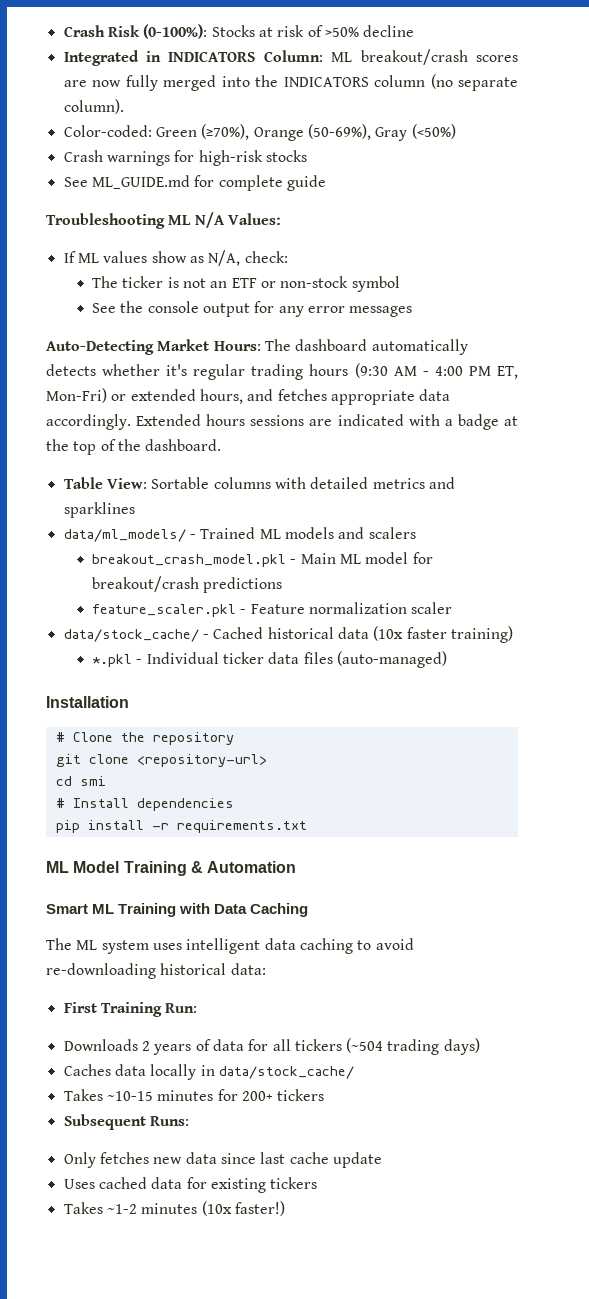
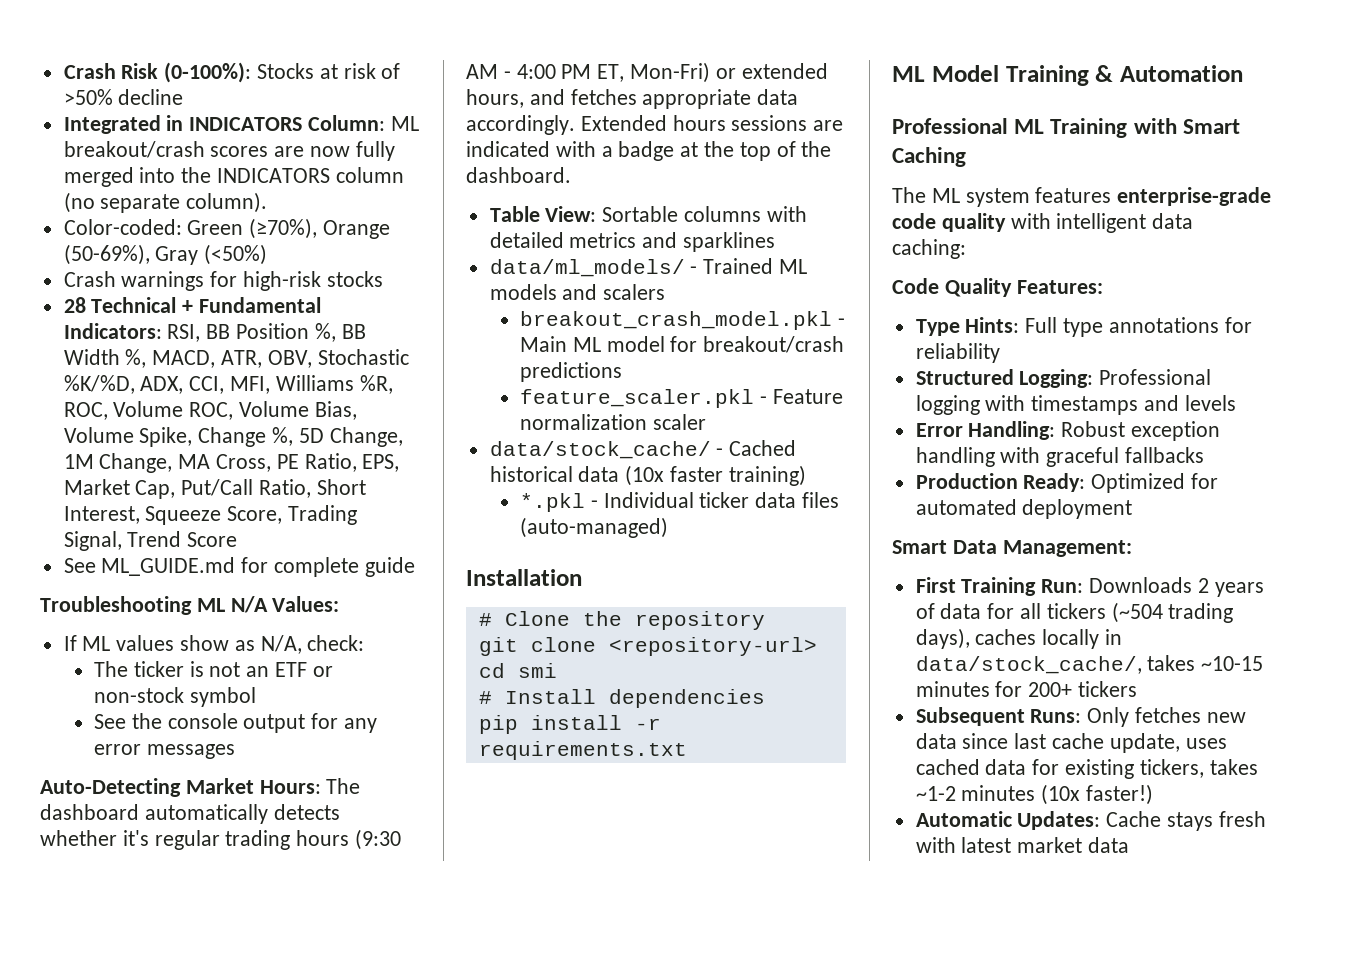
(307, 156) none -> [63,297,322,313] [63,323,366,342] [63,349,409,368] [63,375,393,394] [63,401,357,420] [63,427,403,447] [63,453,400,473] [63,479,366,499] [63,505,358,525] [63,531,238,551] // 28 Technical + Fundamental Indicators: RSI, BB Position %, BB Width %, MACD, ATR, OBV, Stochastic %K/%D, ADX, CCI, MFI, Williams %R, ROC, Volume ROC, Volume Bias, Volume Spike, Change %, 5D Change, 1M Change, MA Cross, PE Ratio, EPS, Market Cap, Put/Call Ratio, Short Interest, Squeeze Score, Trading Signal, Trend Score
[46,904,88,914] Smart -> [892,118,1008,134] Professional
[214,904,248,914] Data -> [1182,119,1240,134] Smart
[152,938,414,954] [46,963,266,979] uses intelligent data caching to avoid re-downloading historical data: -> [1035,187,1272,206] [892,213,1194,233] [892,239,966,259] [892,278,1103,297] [915,317,1252,337] [915,343,1000,363] [915,369,1212,388] [915,395,1236,415] [915,421,1221,441] [915,447,1205,467] [915,473,1219,493] [915,499,1133,519] [892,540,1132,557] features enterprise-grade code quality with intelligent data caching: // Code Quality Features: // Type Hints: Full type annotations for reliability // Structured Logging: Professional logging with timestamps and levels // Error Handling: Robust exception handling with graceful fallbacks // Production Ready: Optimized for automated deployment // Smart Data Management:
(198, 1008) // -> (1084, 586) none
[443,1038,480,1055] [63,1064,354,1080] [63,1089,103,1101] days) // Caches data locally in data/stock_cache/ // Takes -> [915,628,1123,649] [915,655,1196,674] days), caches locally in data/stock_cache/, takes
(189, 1121) // -> (1082, 716) none
[332,1152,382,1168] [63,1179,95,1189] update // Uses -> [1109,733,1227,753] update, uses
[270,1177,318,1189] [63,1202,103,1214] tickers // Takes -> [1139,759,1258,778] tickers, takes
(285, 1208) none -> [915,811,1266,831] [915,837,1130,853] // Automatic Updates: Cache stays fresh with latest market data

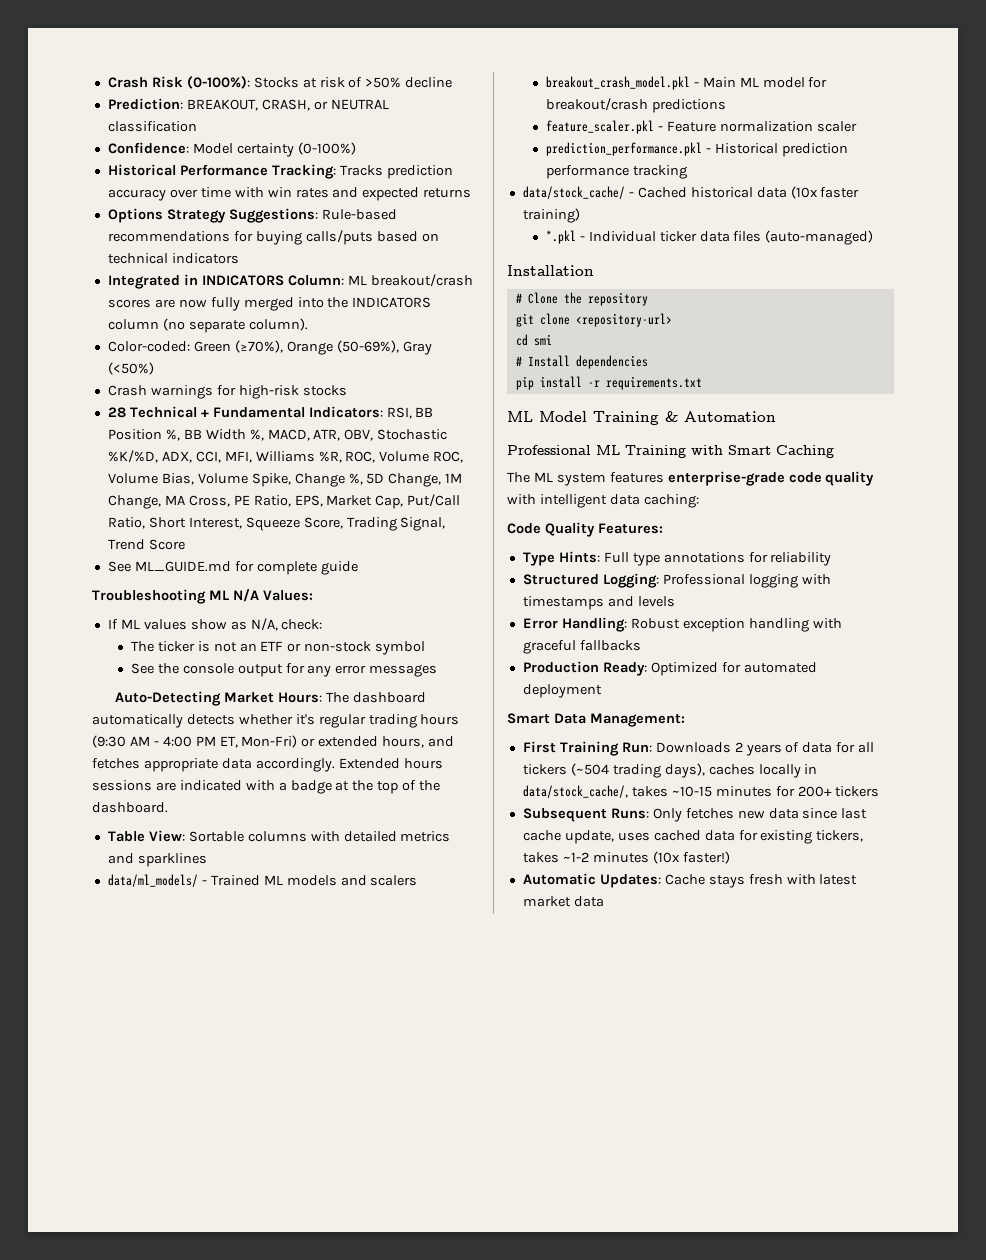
(184, 97) none -> [107,98,389,111] [107,121,197,132] [107,142,356,157] [107,164,453,179] [107,187,472,201] [107,208,397,223] [107,230,439,245] [107,253,239,264] // Prediction: BREAKOUT, CRASH, or NEUTRAL classification // Confidence: Model certainty (0-100%) // Historical Performance Tracking: Tracks prediction accuracy over time with win rates and expected returns // Options Strategy Suggestions: Rule-based recommendations for buying calls/puts based on technical indicators
(706, 422) none -> [545,142,848,157] [545,165,687,179] // prediction_performance.pkl - Historical prediction performance tracking

